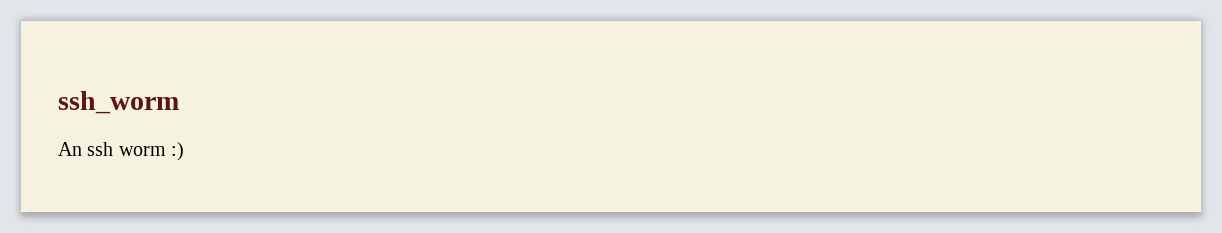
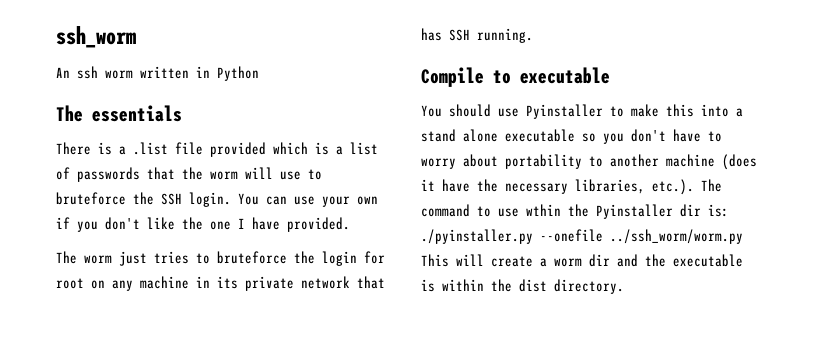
[171,142,185,161] :) -> [140,66,259,81] [56,105,182,122] [56,142,378,157] [56,167,322,182] [56,192,378,207] [56,217,350,232] [56,251,385,266] [56,276,385,291] [421,28,533,43] [421,67,610,87] [421,104,743,119] [421,129,722,144] [421,154,757,170] [421,179,722,195] [421,204,729,219] [421,229,743,244] [421,254,743,267] [421,279,624,294] written in Python // The essentials // There is a .list file provided which is a list of passwords that the worm will use to bruteforce the SSH login. You can use your own if you don't like the one I have provided. // The worm just tries to bruteforce the login for root on any machine in its private network that has SSH running. // Compile to executable // You should use Pyinstaller to make this into a stand alone executable so you don't have to worry about portability to another machine (does it have the necessary libraries, etc.). The command to use wthin the Pyinstaller dir is: ./pyinstaller.py --onefile ../ssh_worm/worm.py This will create a worm dir and the executable is within the dist directory.

